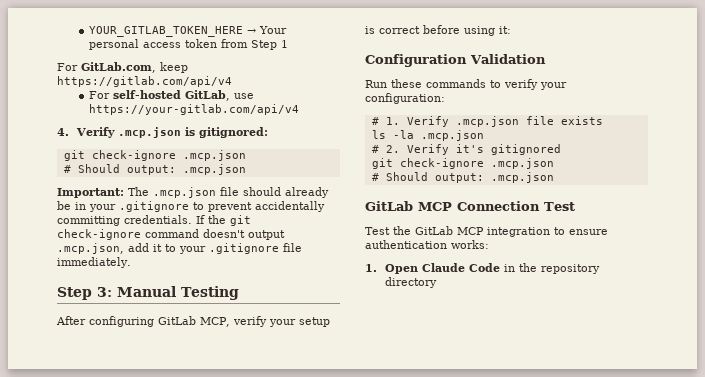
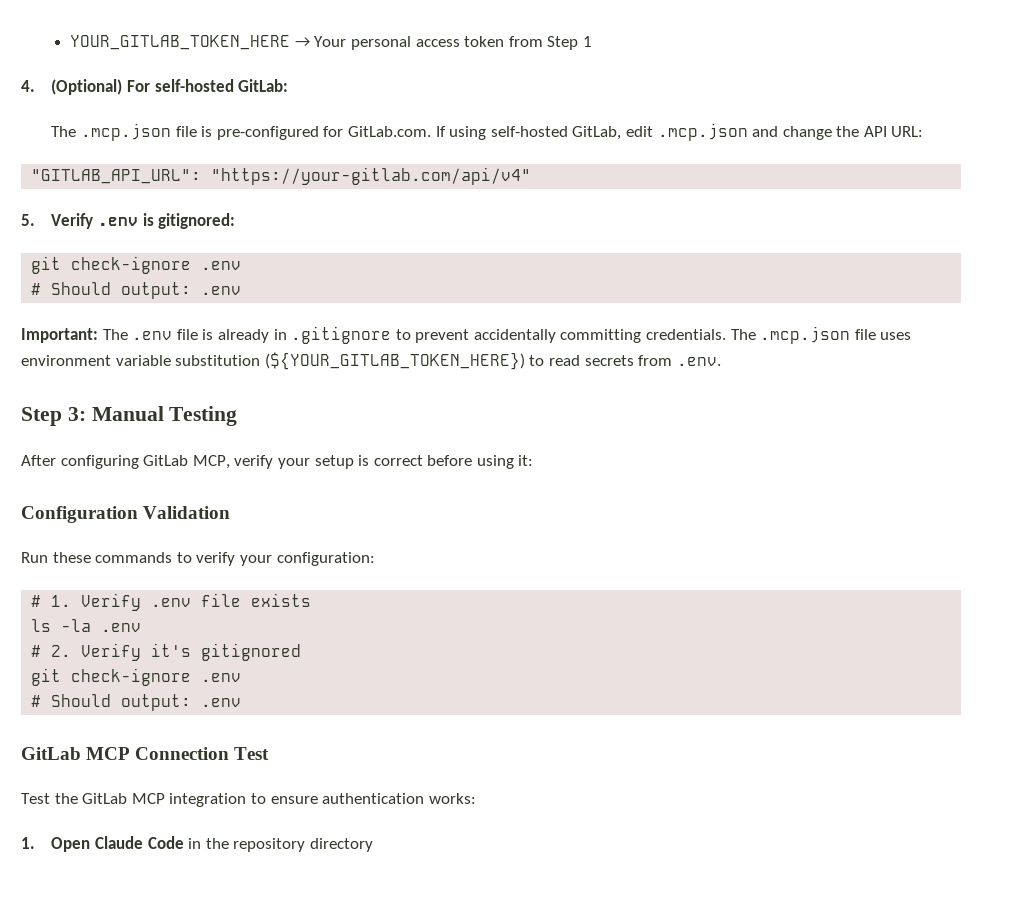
[57,62,188,73] [57,76,232,87] [89,90,255,101] [89,104,300,115] [57,127,182,138] For GitLab.com, keep https://gitlab.com/api/v4 // For self-hosted GitLab, use https://your-gitlab.com/api/v4 // 4. Verify .mcp.json -> [21,79,289,95] [51,123,924,141] [31,167,532,185] [21,213,139,229] 4. (Optional) For self-hosted GitLab: // The .mcp.json file is pre-configured for GitLab.com. If using self-hosted GitLab, edit .mcp.json and change the API URL: // "GITLAB_API_URL": "https://your-gitlab.com/api/v4" // 5. Verify .env
[182,150,246,161] [63,164,246,175] .mcp.json // # Should output: .mcp.json -> [201,261,242,270] [31,282,242,299] .env // # Should output: .env
[153,187,329,198] [57,201,116,212] .mcp.json file should already be in your -> [132,329,287,343] .env file is already in
[196,215,251,226] [57,229,285,240] [57,243,302,254] [57,257,131,268] If the git check-ignore command doesn't output .mcp.json, add it to your .gitignore file immediately. -> [730,326,912,344] [21,352,721,370] The .mcp.json file uses environment variable substitution (${YOUR_GITLAB_TOKEN_HERE}) to read secrets from .env.
[455,116,519,127] .mcp.json -> [151,598,192,607] .env
[420,130,484,141] .mcp.json -> [101,623,142,632] .env
[490,158,554,169] [371,172,554,183] .mcp.json // # Should output: .mcp.json -> [201,673,242,682] [31,694,242,711] .env // # Should output: .env

